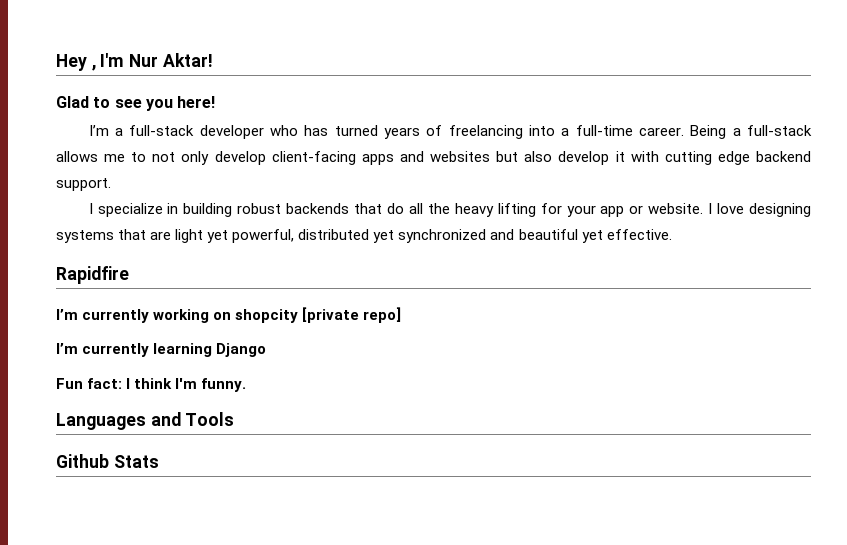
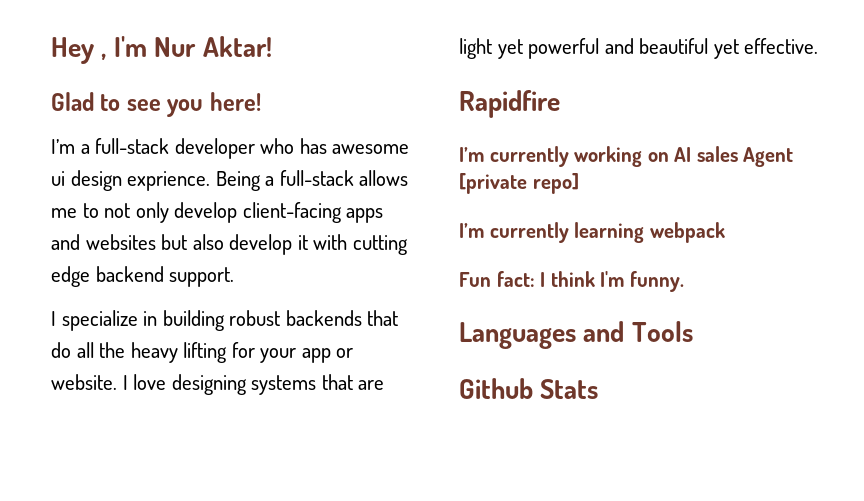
[334,125,684,139] turned years of freelancing into a full-time career. -> [332,144,410,154] [51,170,211,191] awesome ui design exprience.
[232,229,487,243] powerful, distributed yet synchronized -> [528,38,600,59] powerful
[235,309,299,323] shopcity -> [674,146,794,167] AI sales Agent
[216,343,267,357] Django -> [649,222,725,243] webpack

